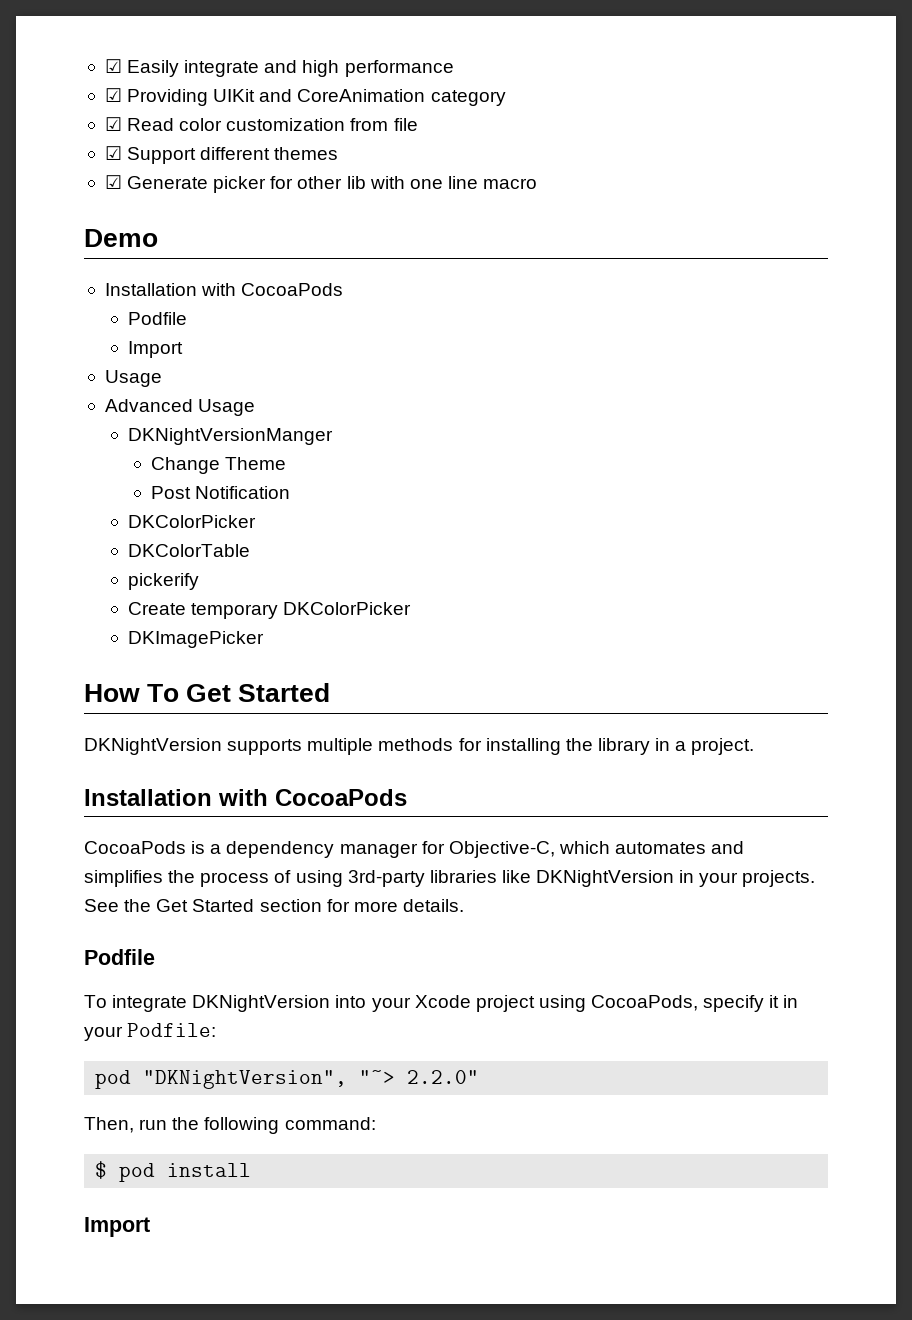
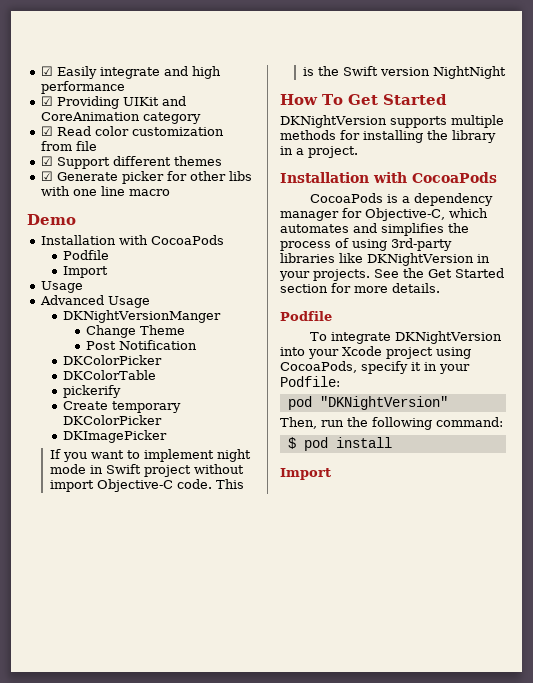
[346,176,366,189] lib -> [228,171,252,181] libs
(265, 639) none -> [49,449,251,462] [49,464,244,477] [49,479,244,492] [302,66,506,79] // If you want to implement night mode in Swift project without import Objective-C code. This is the Swift version NightNight
[143,1070,480,1089] "DKNightVersion", "~> 2.2.0" -> [319,396,448,410] "DKNightVersion"

